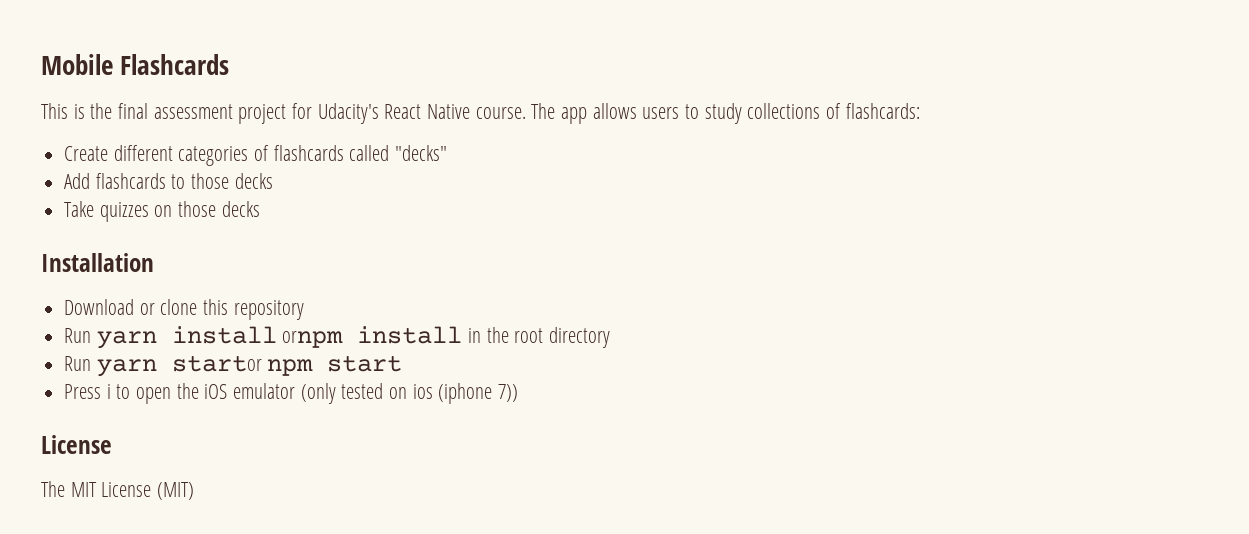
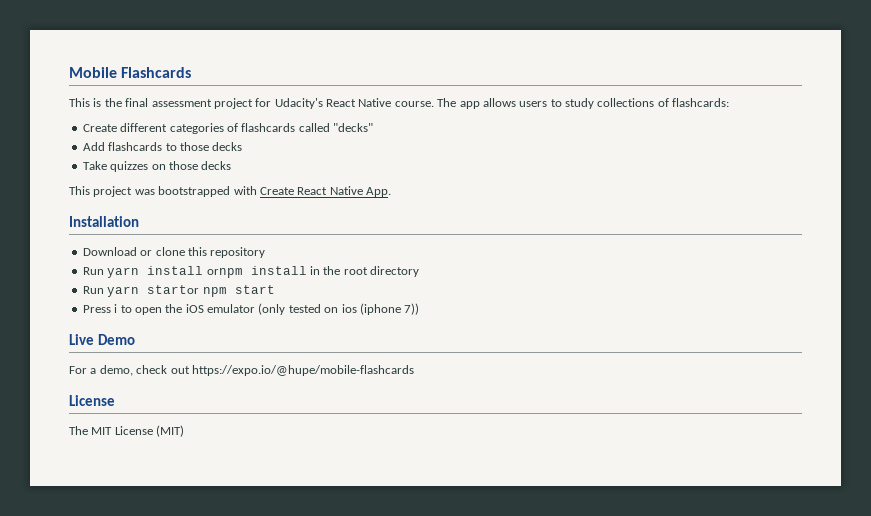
(260, 209) none -> [69,186,391,197] // This project was bootstrapped with Create React Native App.
(519, 393) none -> [69,334,135,345] [69,365,414,376] // Live Demo // For a demo, check out https://expo.io/@hupe/mobile-flashcards

